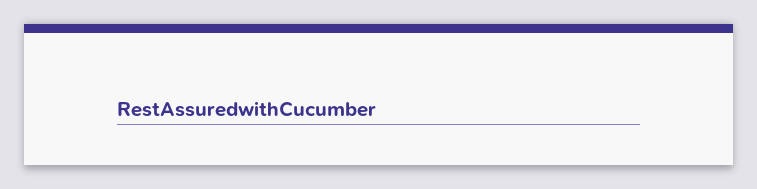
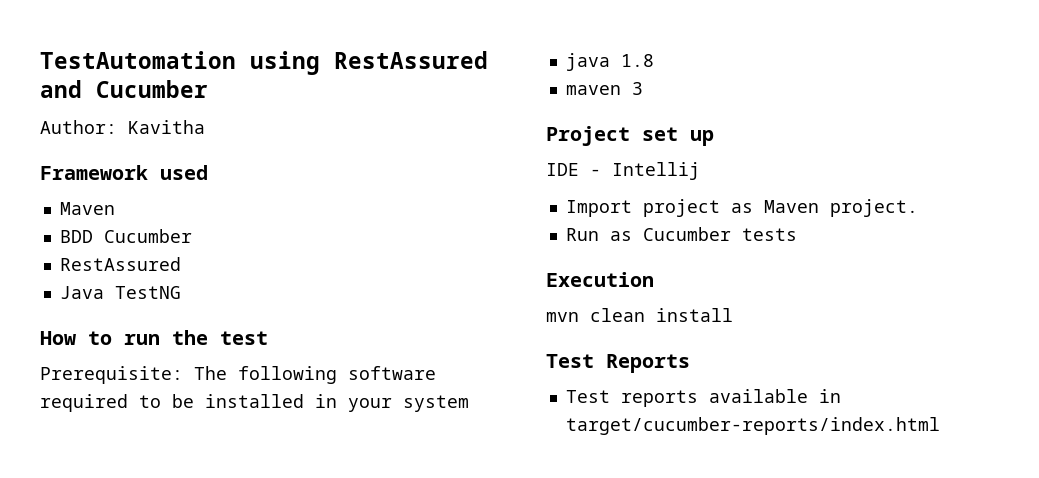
[117,101,376,117] RestAssuredwithCucumber -> [40,51,488,75] [40,80,208,98] [40,120,205,134] [40,165,208,180] [59,202,115,215] [59,229,192,243] [59,257,181,271] [59,286,181,299] [40,330,268,345] [40,366,436,384] [40,394,469,412] [565,53,654,71] [565,82,643,95] [546,126,714,146] [546,162,700,180] [565,199,918,217] [565,227,797,241] [546,272,654,287] [546,308,733,322] [546,354,690,373] [565,389,841,407] [565,417,940,435] TestAutomation using RestAssured and Cucumber // Author: Kavitha // Framework used // Maven // BDD Cucumber // RestAssured // Java TestNG // How to run the test // Prerequisite: The following software required to be installed in your system // java 1.8 // maven 3 // Project set up // IDE - Intellij // Import project as Maven project. // Run as Cucumber tests // Execution // mvn clean install // Test Reports // Test reports available in target/cucumber-reports/index.html

